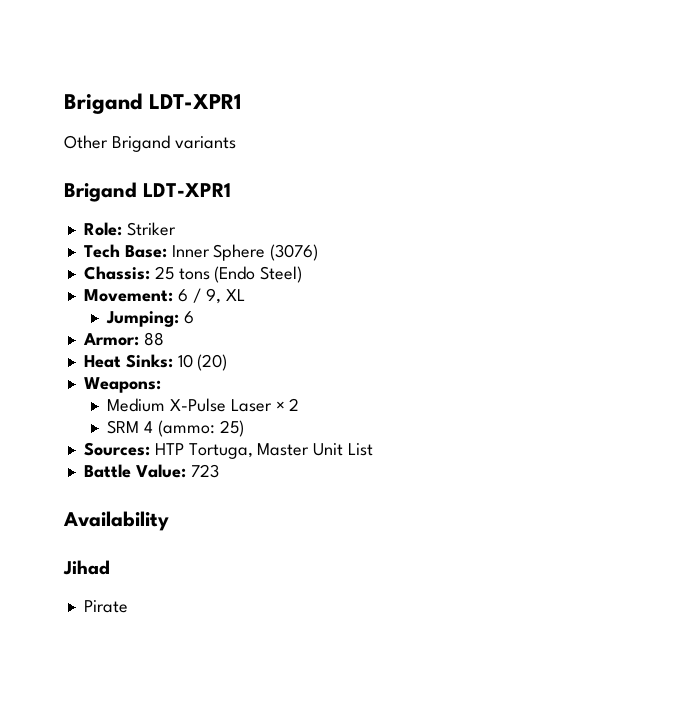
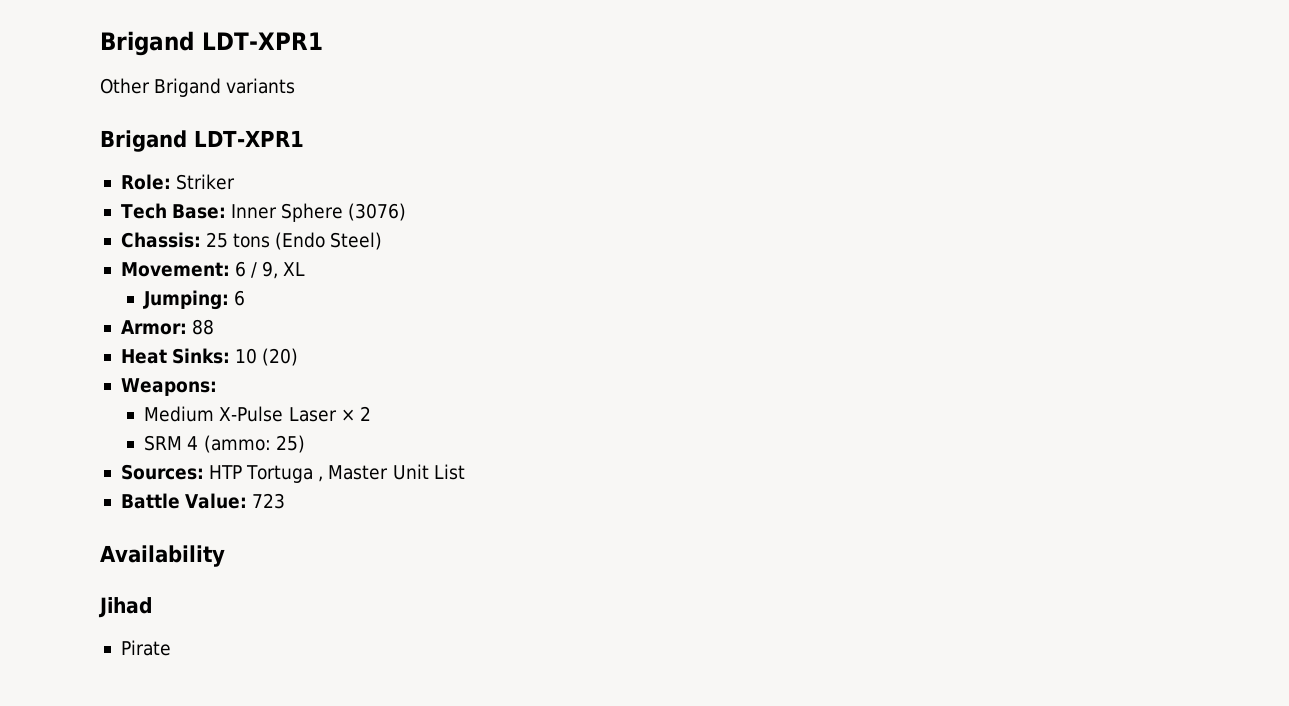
[188,443,253,459] Tortuga, -> [246,465,324,483] Tortuga ,

